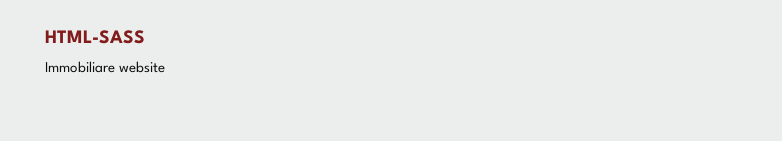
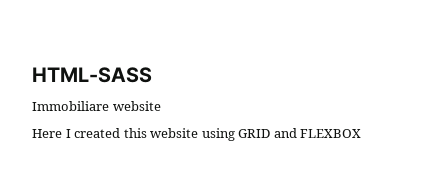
(166, 67) none -> [32,128,362,141] // Here I created this website using GRID and FLEXBOX

